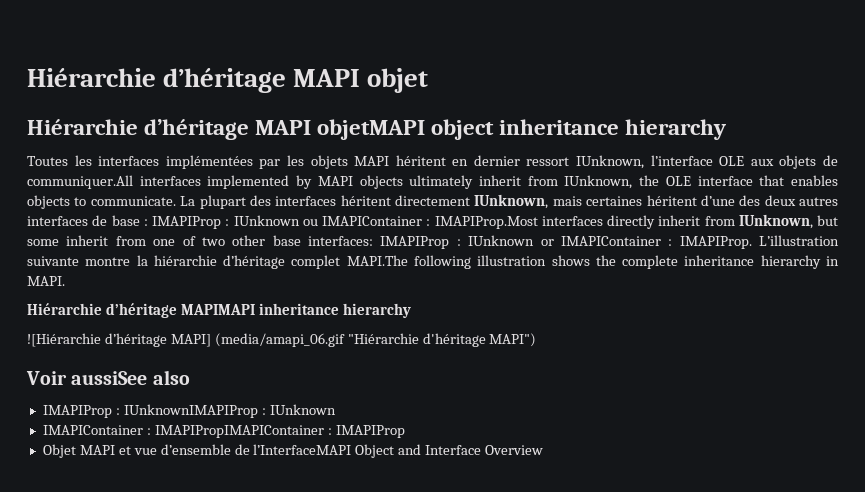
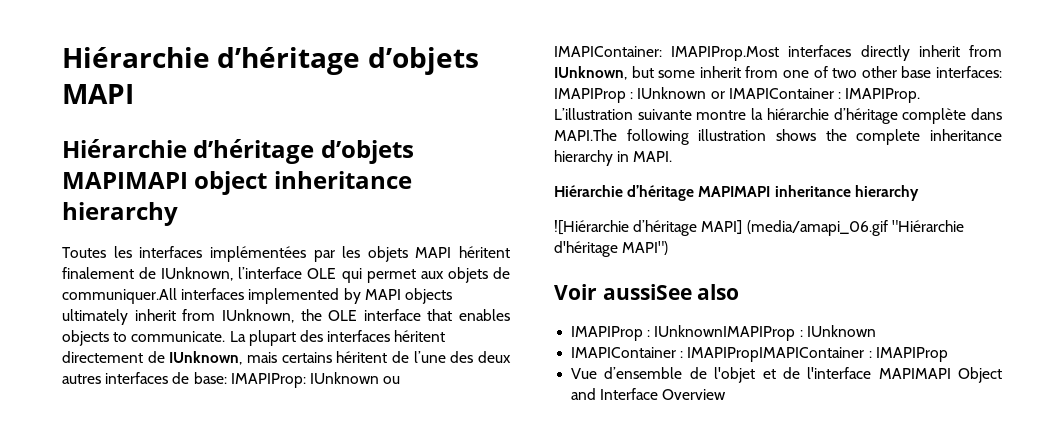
[27,68,429,93] [27,119,426,140] Hiérarchie d’héritage MAPI objet // Hiérarchie d’héritage MAPI objetMAPI -> [62,47,479,75] [62,84,134,104] [62,139,414,164] [62,172,188,189] Hiérarchie d’héritage d’objets MAPI // Hiérarchie d’héritage d’objets MAPIMAPI
[452,155,570,166] en dernier ressort -> [62,267,157,279] finalement de
(745, 161) none -> [341,268,416,283] qui permet
(470, 200) none -> [147,351,165,363] de
[586,195,735,206] certaines héritent d’une -> [281,351,446,363] certains héritent de l’une
[111,215,431,229] base : IMAPIProp : IUnknown ou IMAPIContainer : -> [193,372,401,388] [554,46,662,57] base: IMAPIProp: IUnknown ou IMAPIContainer:
[291,255,341,269] complet -> [902,108,1002,124] complète dans
[42,444,352,458] Objet MAPI et vue d’ensemble de l’InterfaceMAPI -> [571,367,951,383] Vue d’ensemble de l'objet et de l'interface MAPIMAPI

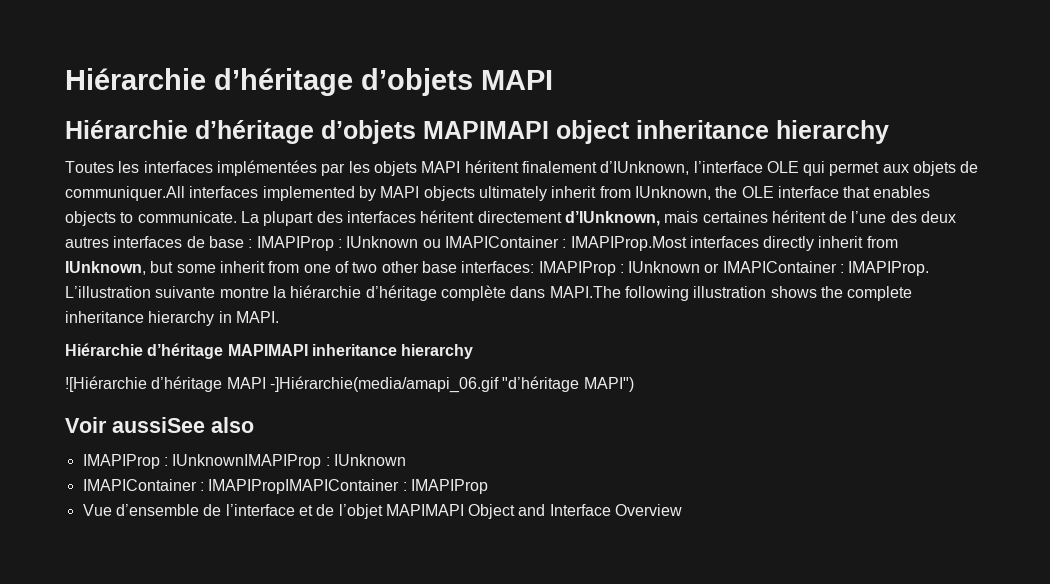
[139,267,234,281] de IUnknown, -> [600,161,690,175] d’IUnknown,
[147,351,332,365] de IUnknown, mais certains -> [564,211,768,226] d’IUnknown, mais certaines
[193,372,401,388] [554,46,662,57] base: IMAPIProp: IUnknown ou IMAPIContainer: -> [208,236,567,251] base : IMAPIProp : IUnknown ou IMAPIContainer :
[701,220,964,236] [554,241,618,257] MAPI] (media/amapi_06.gif "Hiérarchie d'héritage -> [226,376,580,393] MAPI -]Hiérarchie(media/amapi_06.gif "d’héritage
[714,367,756,383] l'objet -> [225,504,295,516] l’interface
[807,367,872,379] l'interface -> [338,504,383,519] l’objet

